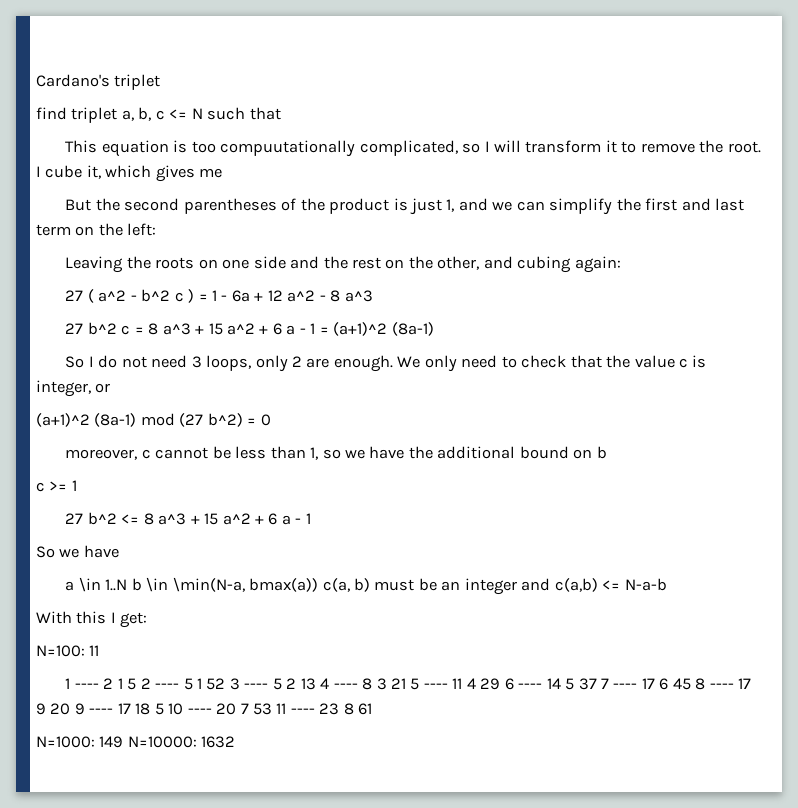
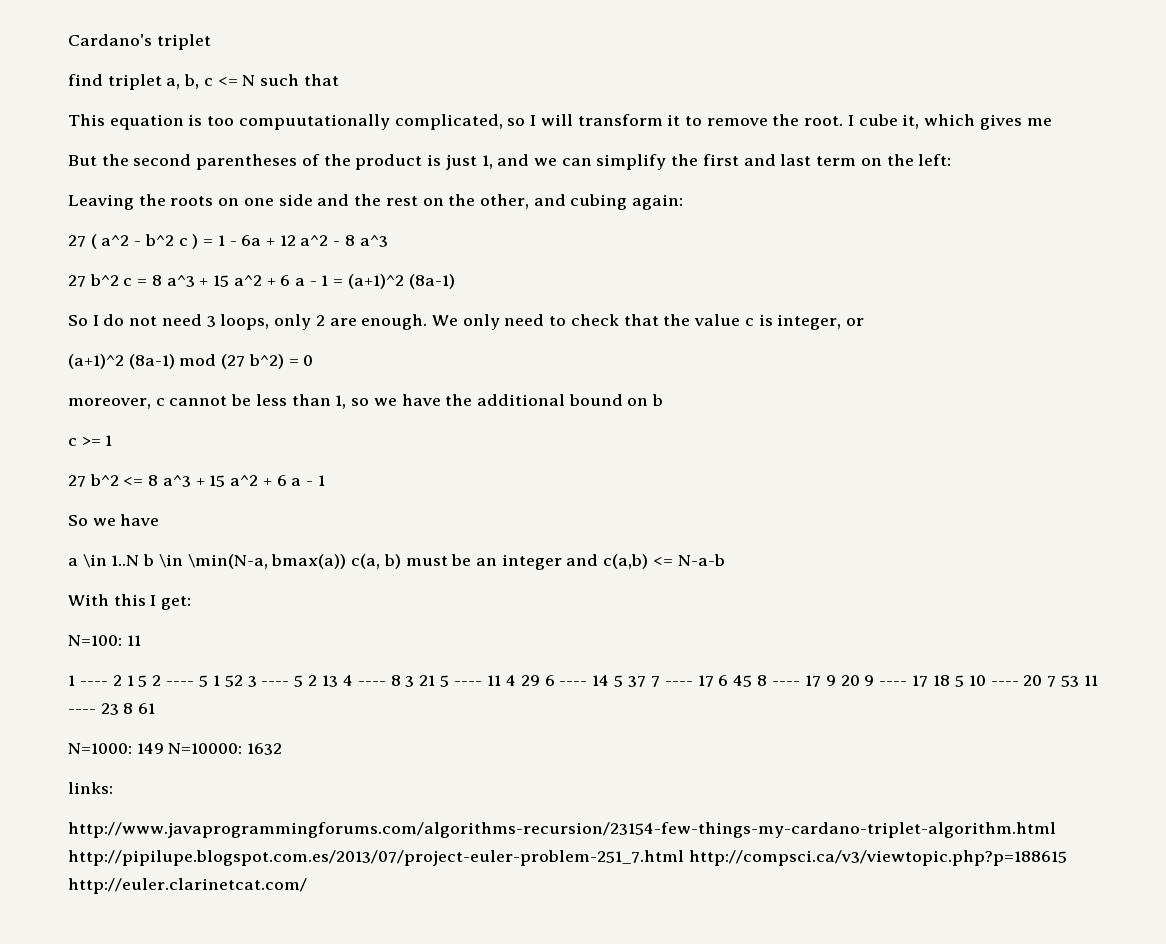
(236, 742) none -> [68,782,113,794] [68,822,1056,838] [68,850,1067,866] [68,878,307,894] // links: // http://www.javaprogrammingforums.com/algorithms-recursion/23154-few-things-my-cardano-triplet-algorithm.html http://pipilupe.blogspot.com.es/2013/07/project-euler-problem-251_7.html http://compsci.ca/v3/viewtopic.php?p=188615 http://euler.clarinetcat.com/

